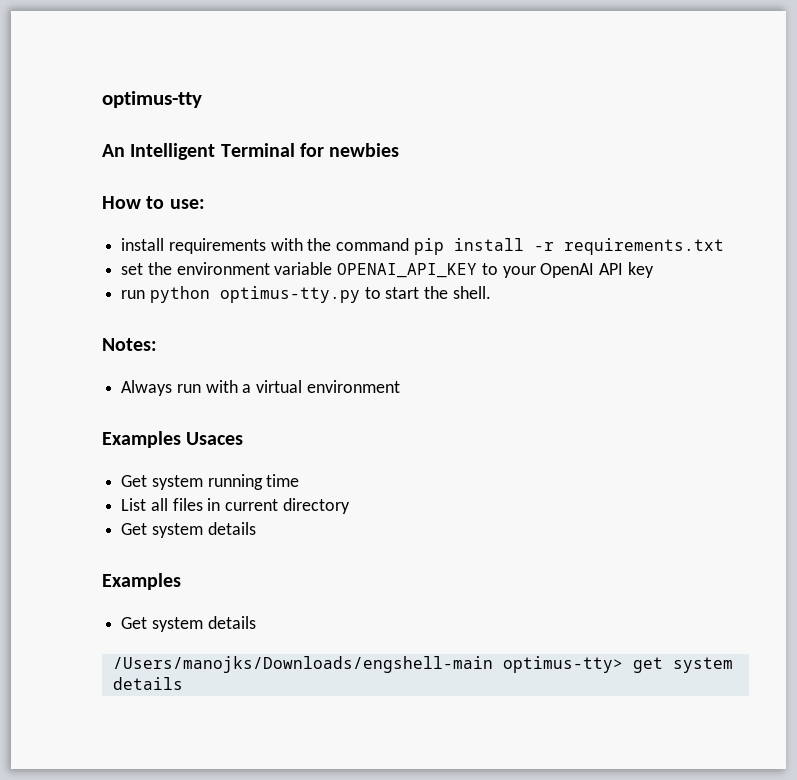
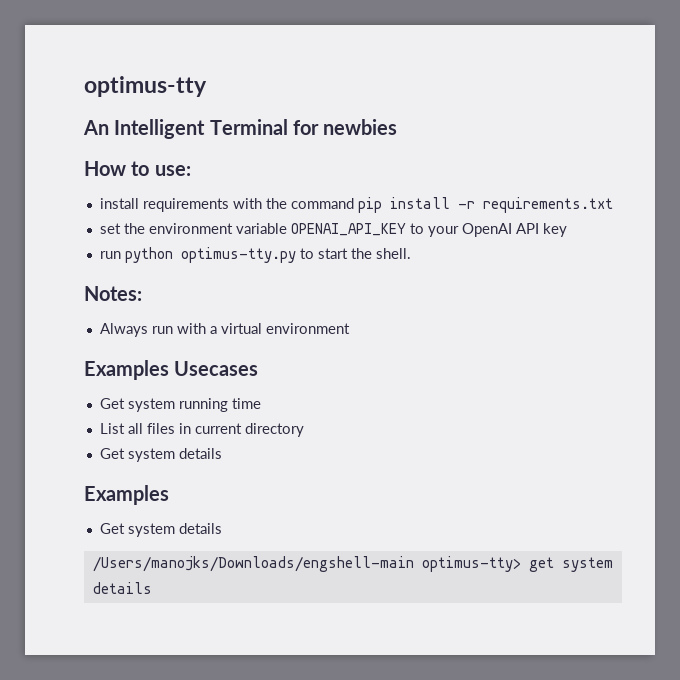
[186,432,244,445] Usaces -> [174,361,259,376] Usecases

